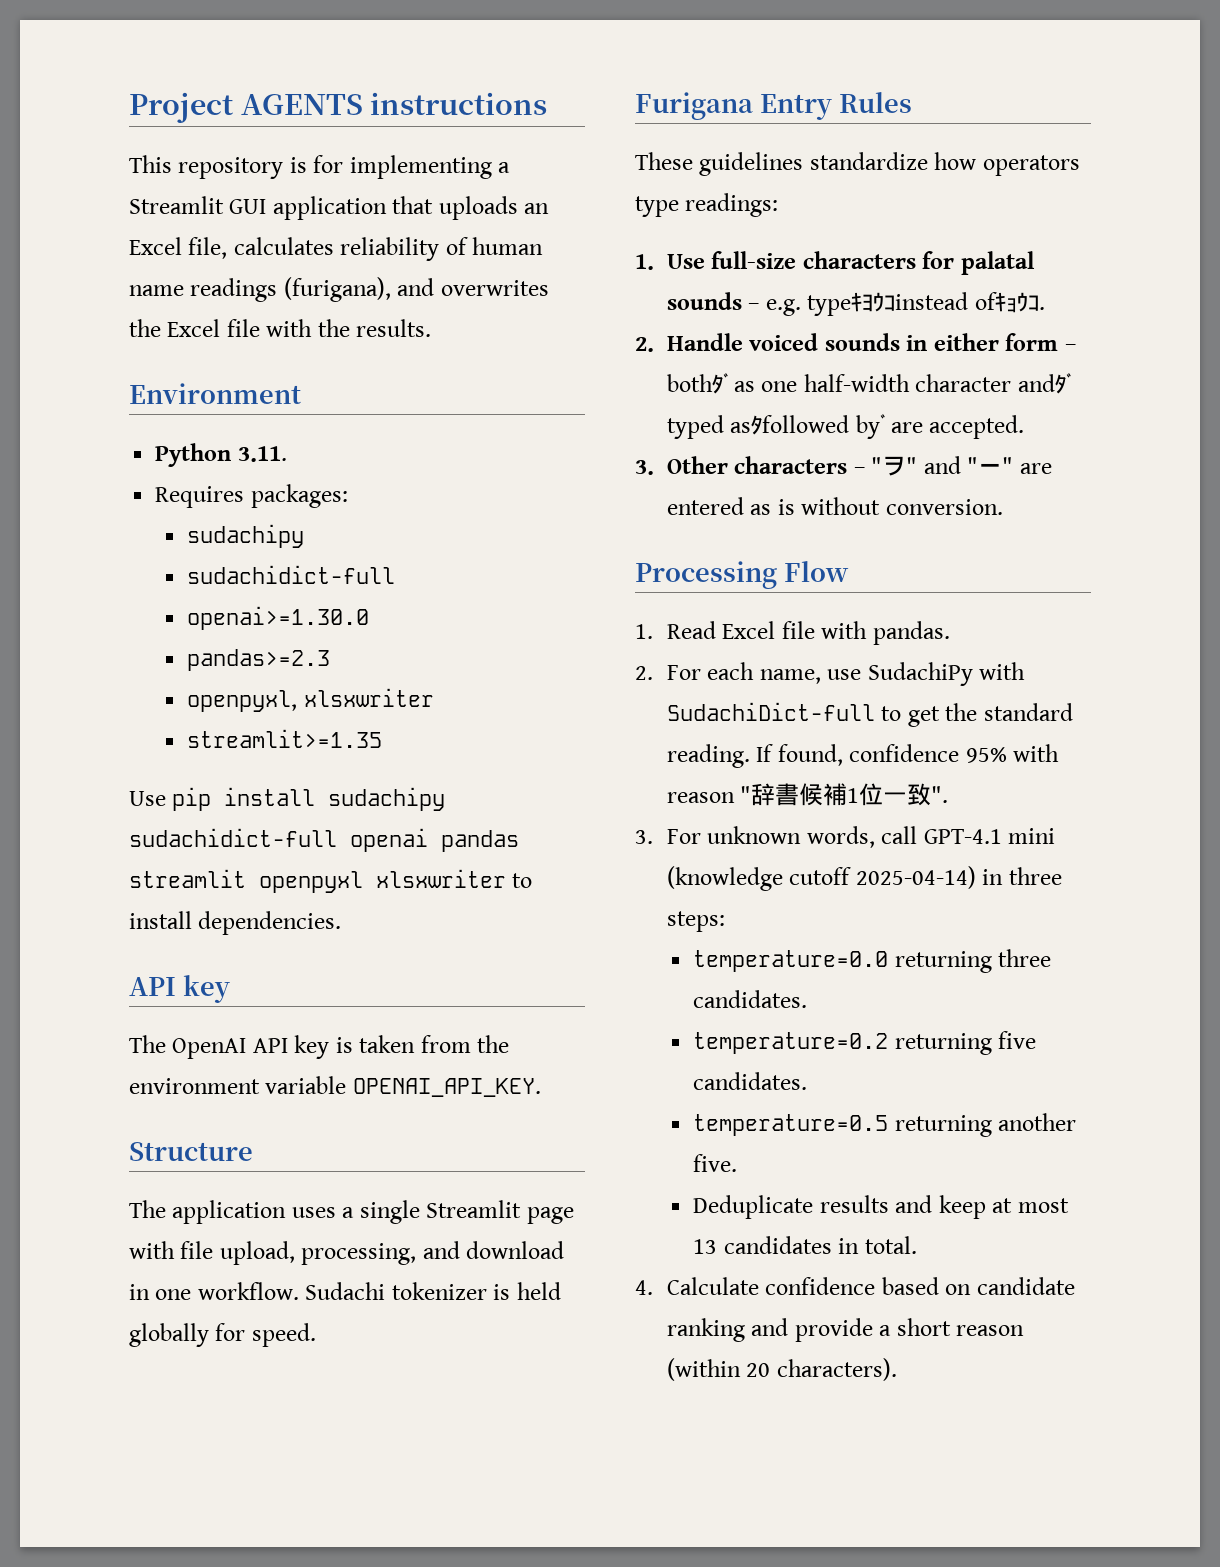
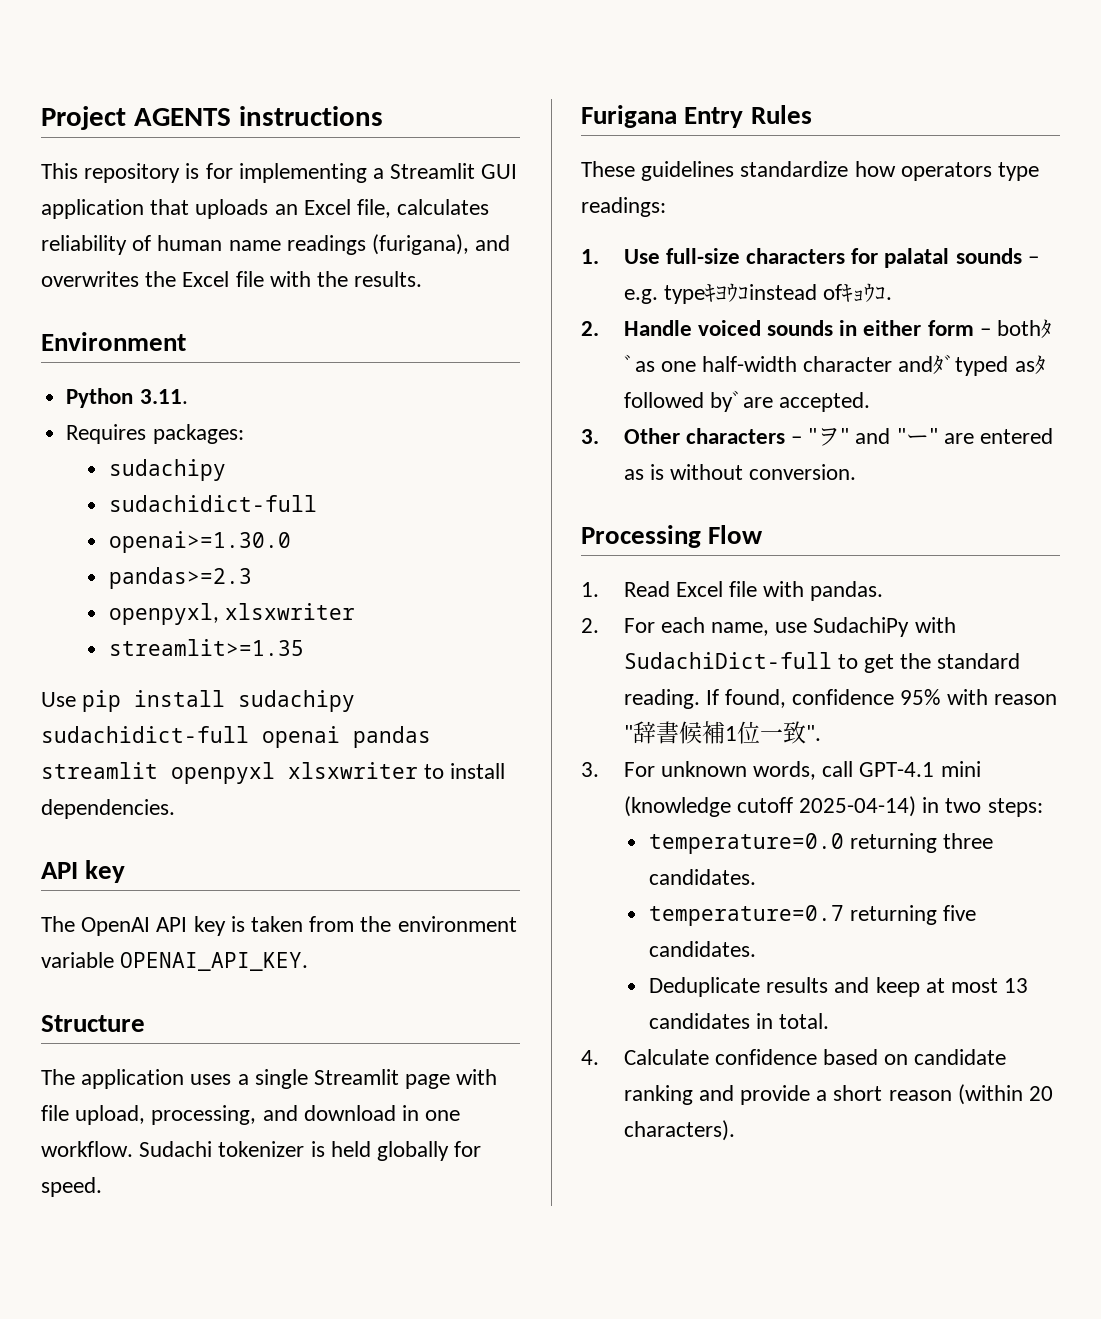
[1008,867,1062,885] three -> [945,798,982,813] two
[693,1032,889,1054] temperature=0.2 -> [648,905,844,926] temperature=0.7
[693,1113,1077,1137] [693,1154,738,1172] // temperature=0.5 returning another five. -> (756, 949) none

